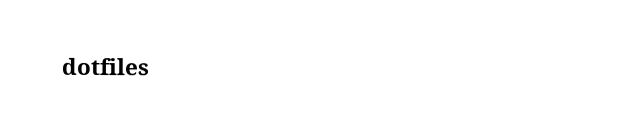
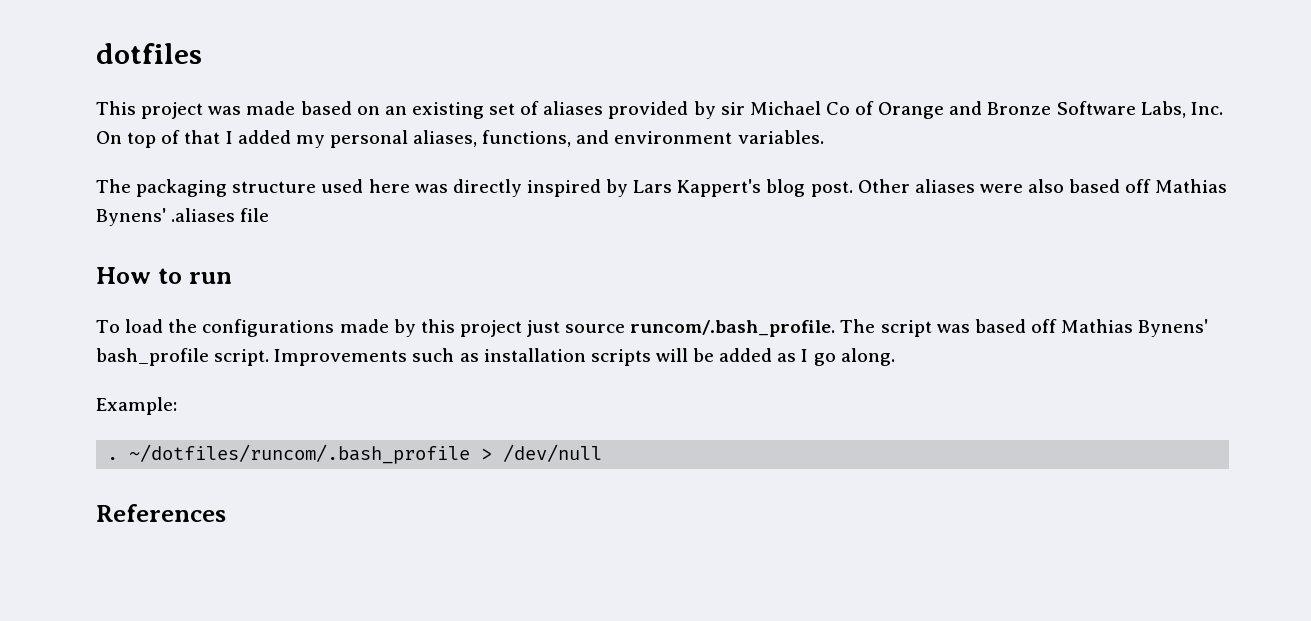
(150, 66) none -> [96,101,1223,119] [96,130,824,148] [96,179,1228,197] [96,208,270,226] [96,267,232,284] [96,319,1209,337] [96,348,895,366] [96,397,177,415] [107,444,603,464] [96,504,226,522] // This project was made based on an existing set of aliases provided by sir Michael Co of Orange and Bronze Software Labs, Inc. On top of that I added my personal aliases, functions, and environment variables. // The packaging structure used here was directly inspired by Lars Kappert's blog post. Other aliases were also based off Mathias Bynens' .aliases file // How to run // To load the configurations made by this project just source runcom/.bash_profile. The script was based off Mathias Bynens' bash_profile script. Improvements such as installation scripts will be added as I go along. // Example: // . ~/dotfiles/runcom/.bash_profile > /dev/null // References

